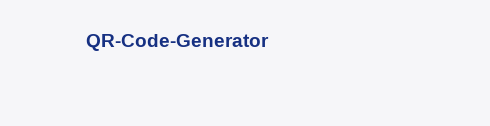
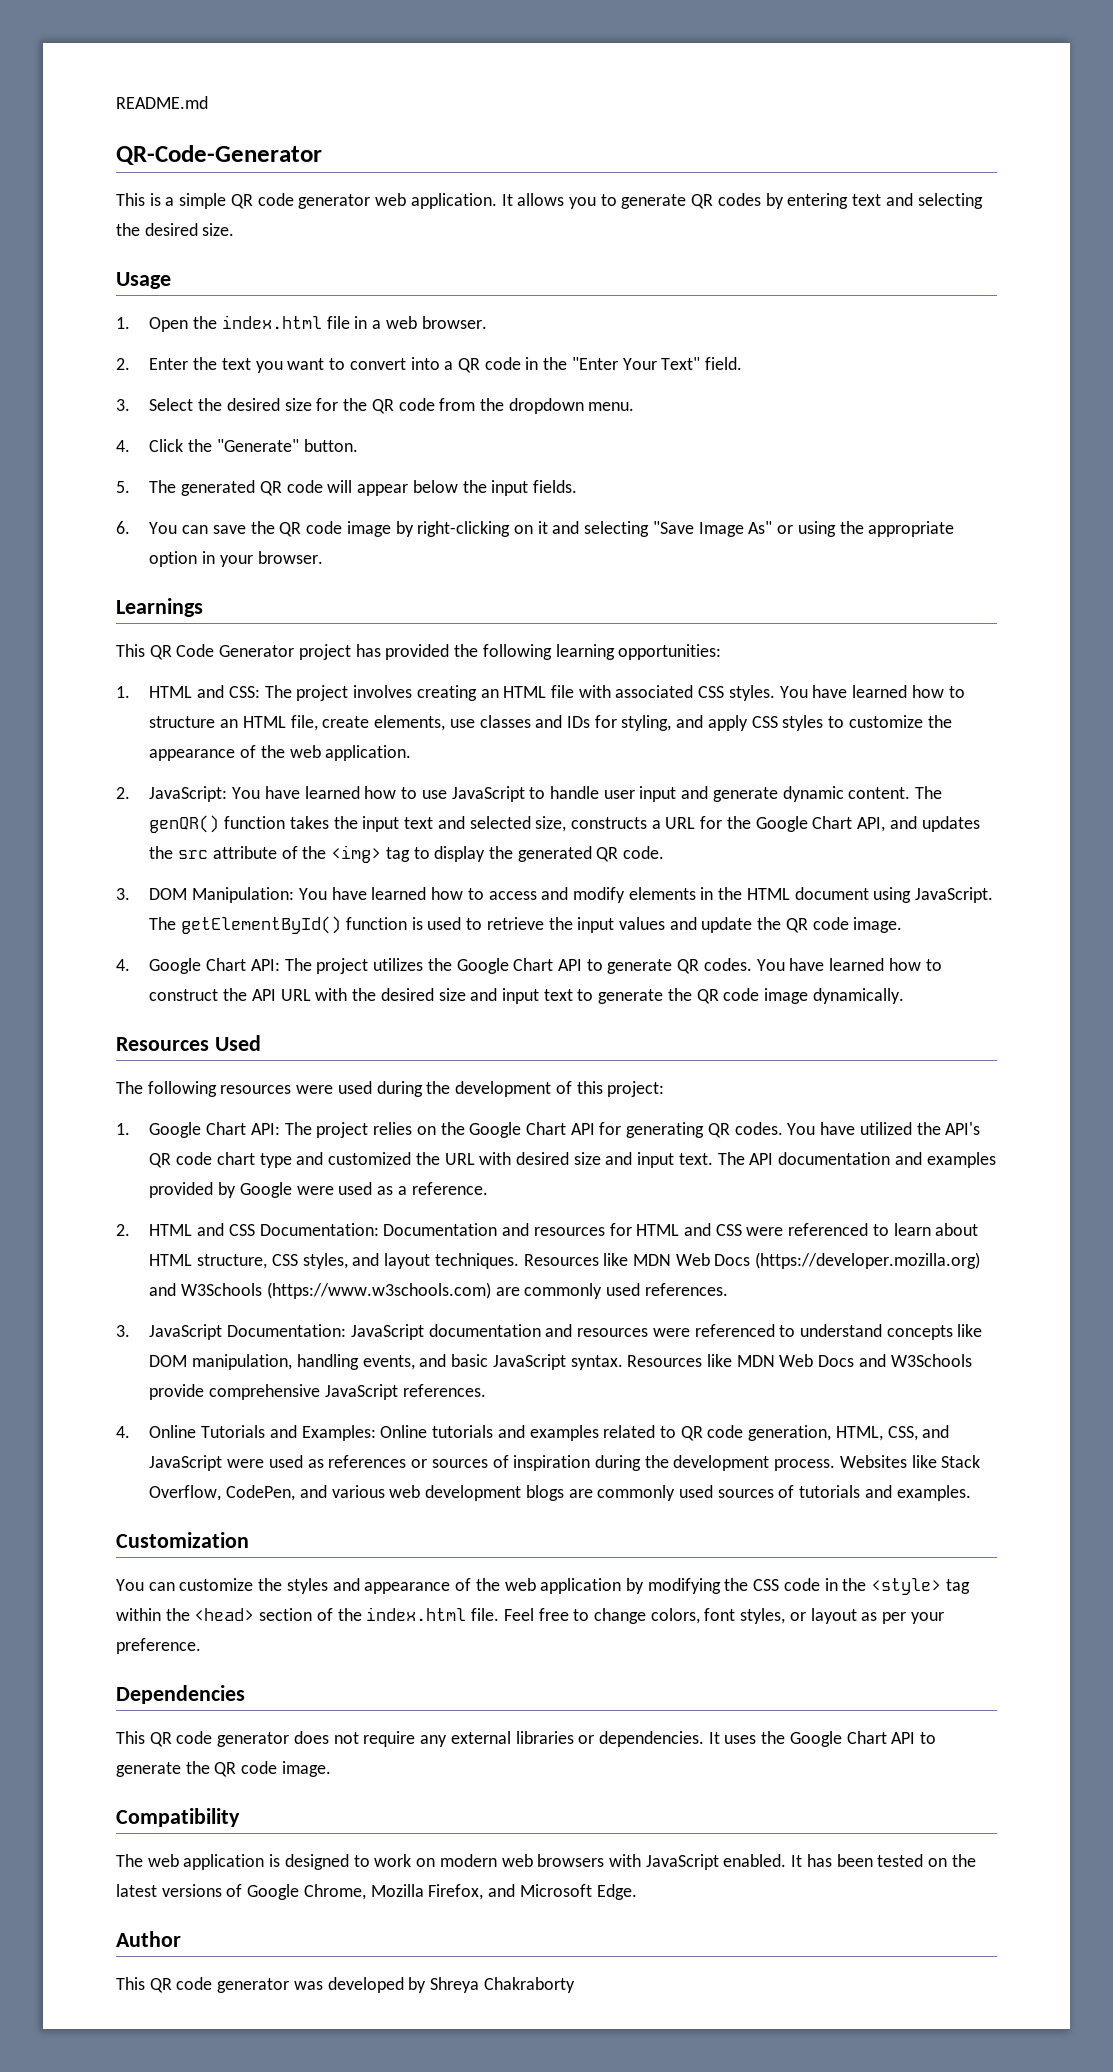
(86, 42) none -> [116,96,208,109] README.md //
(269, 42) none -> [116,193,983,209] [116,223,235,236] [116,272,171,289] [116,315,487,332] [116,357,743,373] [116,398,635,414] [116,439,358,452] [116,480,577,496] [116,521,955,537] [149,551,323,567] [116,598,203,617] [116,644,722,660] [116,685,965,701] [149,715,952,731] [149,745,412,761] [116,786,943,802] [149,815,980,833] [149,845,665,863] [116,887,994,903] [149,916,903,934] [116,958,942,974] [149,988,904,1004] [116,1035,261,1051] [116,1081,665,1097] [116,1122,981,1138] [149,1152,996,1168] [149,1182,488,1198] [116,1223,979,1236] [149,1252,981,1269] [149,1282,728,1299] [116,1324,983,1340] [149,1354,972,1370] [149,1384,486,1400] [116,1425,950,1441] [149,1455,981,1471] [149,1485,971,1501] [116,1532,249,1548] [116,1578,970,1595] [116,1607,944,1624] [116,1638,201,1654] [116,1685,245,1704] [116,1731,937,1747] [116,1761,331,1777] [116,1808,240,1827] [116,1854,976,1870] [116,1884,637,1900] [116,1931,181,1947] [116,1977,575,1993] // This is a simple QR code generator web application. It allows you to generate QR codes by entering text and selecting the desired size. // Usage // 1. Open the index.html file in a web browser. // 2. Enter the text you want to convert into a QR code in the "Enter Your Text" field. // 3. Select the desired size for the QR code from the dropdown menu. // 4. Click the "Generate" button. // 5. The generated QR code will appear below the input fields. // 6. You can save the QR code image by right-clicking on it and selecting "Save Image As" or using the appropriate option in your browser. // Learnings // This QR Code Generator project has provided the following learning opportunities: // 1. HTML and CSS: The project involves creating an HTML file with associated CSS styles. You have learned how to structure an HTML file, create elements, use classes and IDs for styling, and apply CSS styles to customize the appearance of the web application. // 2. JavaScript: You have learned how to use JavaScript to handle user input and generate dynamic content. The genQR() function takes the input text and selected size, constructs a URL for the Google Chart API, and updates the src attribute of the <img> tag to display the generated QR code. // 3. DOM Manipulation: You have learned how to access and modify elements in the HTML document using JavaScript. The getElementById() function is used to retrieve the input values and update the QR code image. // 4. Google Chart API: The project utilizes the Google Chart API to generate QR codes. You have learned how to construct the API URL with the desired size and input text to generate the QR code image dynamically. // Resources Used // The following resources were used during the development of this project: // 1. Google Chart API: The project relies on the Google Chart API for generating QR codes. You have utilized the API's QR code chart type and customized the URL with desired size and input text. The API documentation and examples provided by Google were used as a reference. // 2. HTML and CSS Documentation: Documentation and resources for HTML and CSS were referenced to learn about HTML structure, CSS styles, and layout techniques. Resources like MDN Web Docs (https://developer.mozilla.org) and W3Schools (https://www.w3schools.com) are commonly used references. // 3. JavaScript Documentation: JavaScript documentation and resources were referenced to understand concepts like DOM manipulation, handling events, and basic JavaScript syntax. Resources like MDN Web Docs and W3Schools provide comprehensive JavaScript references. // 4. Online Tutorials and Examples: Online tutorials and examples related to QR code generation, HTML, CSS, and JavaScript were used as references or sources of inspiration during the development process. Websites like Stack Overflow, CodePen, and various web development blogs are commonly used sources of tutorials and examples. // Customization // You can customize the styles and appearance of the web application by modifying the CSS code in the <style> tag within the <head> section of the index.html file. Feel free to change colors, font styles, or layout as per your preference. // Dependencies // This QR code generator does not require any external libraries or dependencies. It uses the Google Chart API to generate the QR code image. // Compatibility // The web application is designed to work on modern web browsers with JavaScript enabled. It has been tested on the latest versions of Google Chrome, Mozilla Firefox, and Microsoft Edge. // Author // This QR code generator was developed by Shreya Chakraborty

